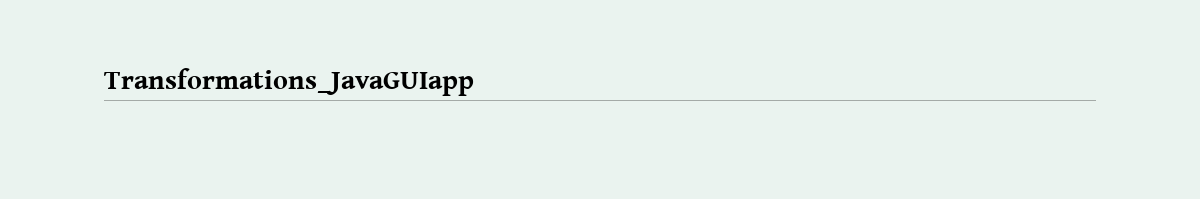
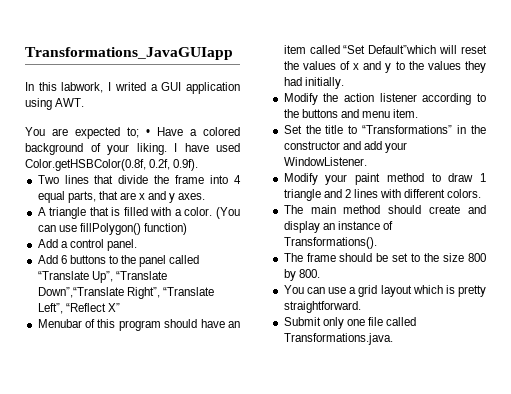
(474, 82) none -> [25,82,240,94] [25,98,85,110] [25,127,240,139] [25,143,240,155] [25,159,199,171] [37,175,241,184] [37,191,206,203] [37,207,240,219] [37,223,187,235] [37,239,137,251] [37,255,200,267] [37,271,167,283] [37,287,214,299] [37,303,120,314] [37,319,241,331] [283,45,487,54] [283,61,486,73] [283,77,344,89] [283,93,486,105] [283,109,419,118] [283,125,486,134] [283,141,407,153] [283,157,367,166] [283,173,486,185] [283,189,482,201] [283,205,486,214] [283,221,393,233] [283,237,377,249] [283,253,486,262] [283,269,320,281] [283,285,486,297] [283,301,361,313] [283,317,417,329] [283,333,393,345] // In this labwork, I writed a GUI application using AWT. // You are expected to; • Have a colored background of your liking. I have used Color.getHSBColor(0.8f, 0.2f, 0.9f). // Two lines that divide the frame into 4 equal parts, that are x and y axes. // A triangle that is filled with a color. (You can use fillPolygon() function) // Add a control panel. // Add 6 buttons to the panel called “Translate Up”, “Translate Down”,“Translate Right”, “Translate Left”, “Reflect X” // Menubar of this program should have an item called “Set Default”which will reset the values of x and y to the values they had initially. // Modify the action listener according to the buttons and menu item. // Set the title to “Transformations” in the constructor and add your WindowListener. // Modify your paint method to draw 1 triangle and 2 lines with different colors. // The main method should create and display an instance of Transformations(). // The frame should be set to the size 800 by 800. // You can use a grid layout which is pretty straightforward. // Submit only one file called Transformations.java.

